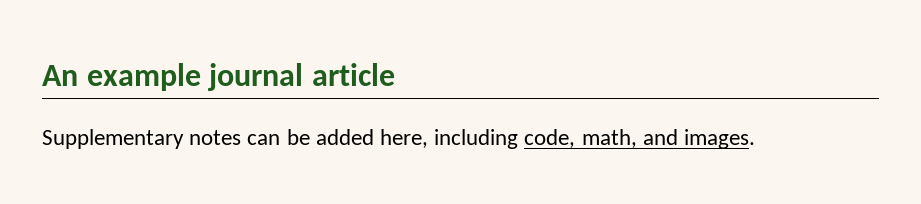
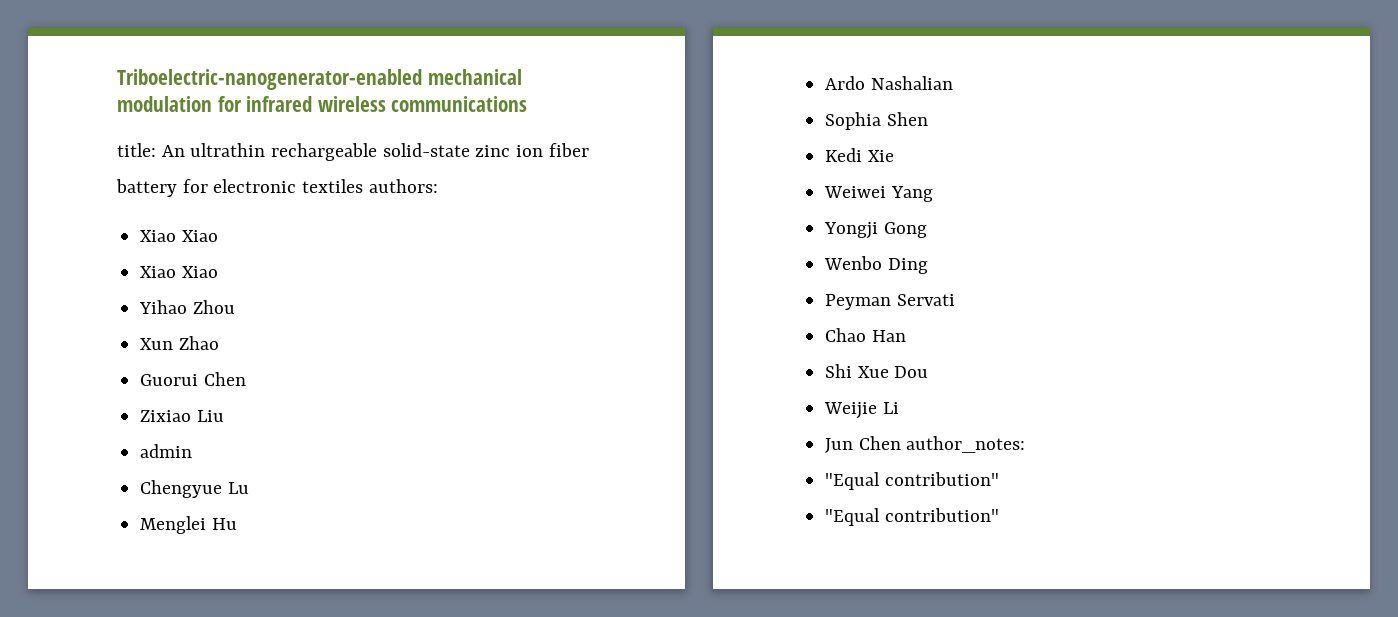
[42,63,395,91] [42,129,756,149] An example journal article // Supplementary notes can be added here, including code, math, and images. -> [117,69,522,90] [117,96,528,112] [117,143,589,161] [116,179,438,197] [140,230,218,242] [140,266,218,278] [139,300,235,314] [140,336,219,350] [140,372,246,386] [140,410,224,422] [140,444,193,458] [140,480,249,498] [140,516,237,534] [825,76,953,90] [825,112,928,130] [825,148,894,162] [824,186,933,202] [824,222,927,239] [824,256,928,274] [825,294,955,310] [825,328,906,342] [825,364,929,378] [824,402,899,419] [825,436,1026,453] [825,472,999,490] [825,508,999,526] Triboelectric-nanogenerator-enabled mechanical modulation for infrared wireless communications // title: An ultrathin rechargeable solid-state zinc ion fiber battery for electronic textiles authors: // Xiao Xiao // Xiao Xiao // Yihao Zhou // Xun Zhao // Guorui Chen // Zixiao Liu // admin // Chengyue Lu // Menglei Hu // Ardo Nashalian // Sophia Shen // Kedi Xie // Weiwei Yang // Yongji Gong // Wenbo Ding // Peyman Servati // Chao Han // Shi Xue Dou // Weijie Li // Jun Chen author_notes: // "Equal contribution" // "Equal contribution"

